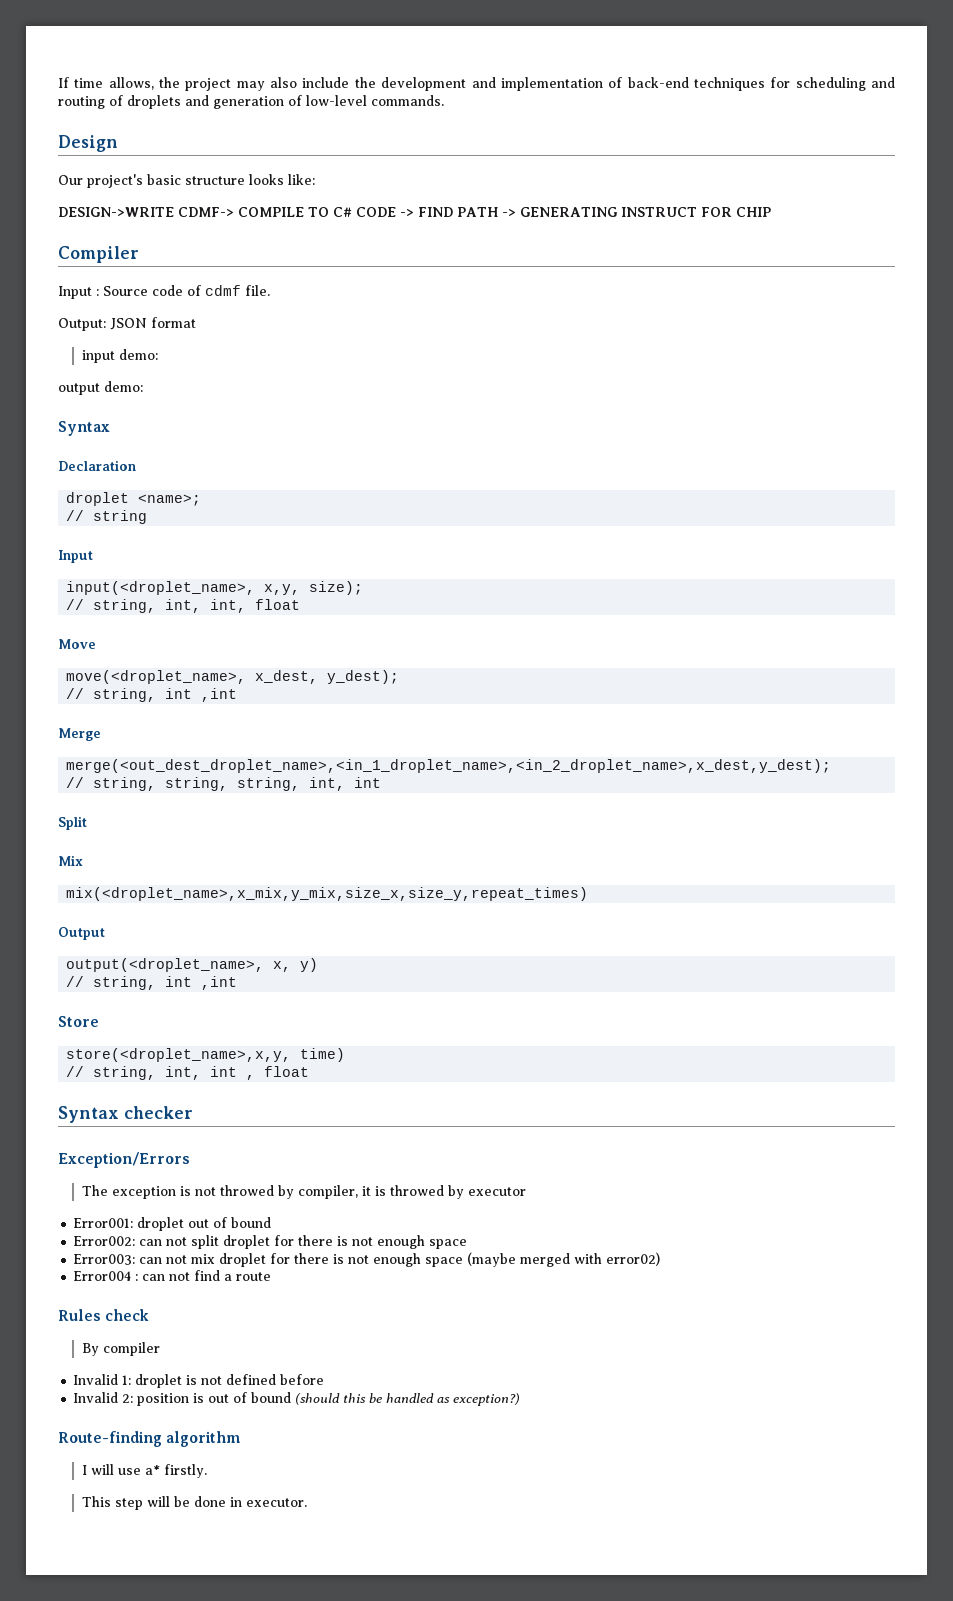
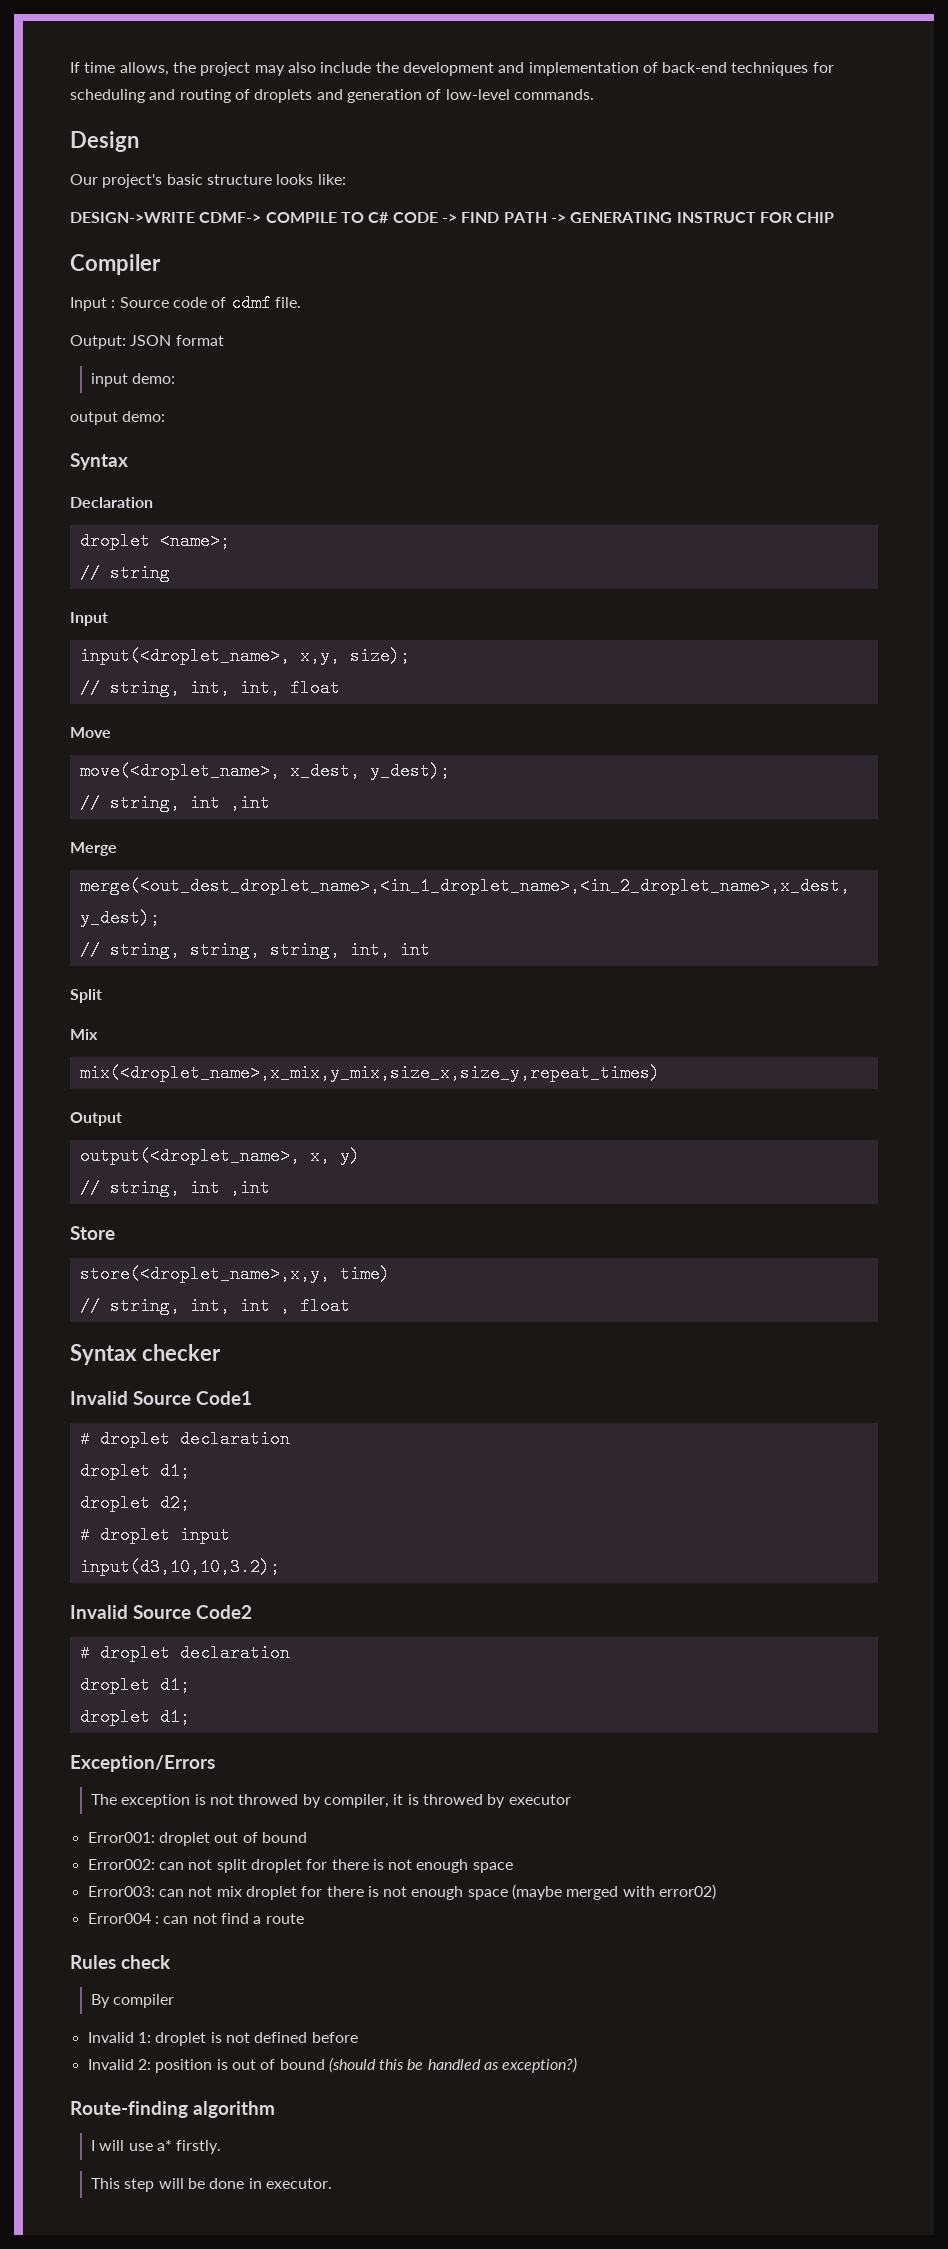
(193, 1112) none -> [70,1391,252,1405] [79,1430,290,1448] [79,1462,190,1480] [79,1494,190,1512] [79,1526,230,1544] [79,1558,280,1576] [70,1605,252,1619] [79,1644,290,1662] [79,1676,190,1694] [79,1708,190,1726] // Invalid Source Code1 // # droplet declaration // droplet d1; // droplet d2; // # droplet input // input(d3,10,10,3.2); // Invalid Source Code2 // # droplet declaration // droplet d1; // droplet d1;

